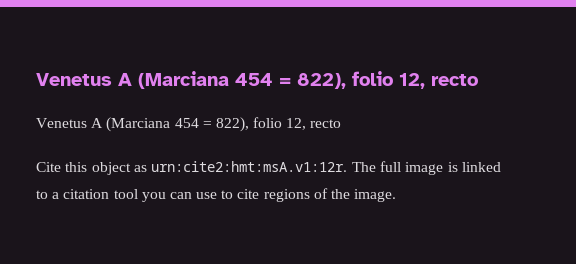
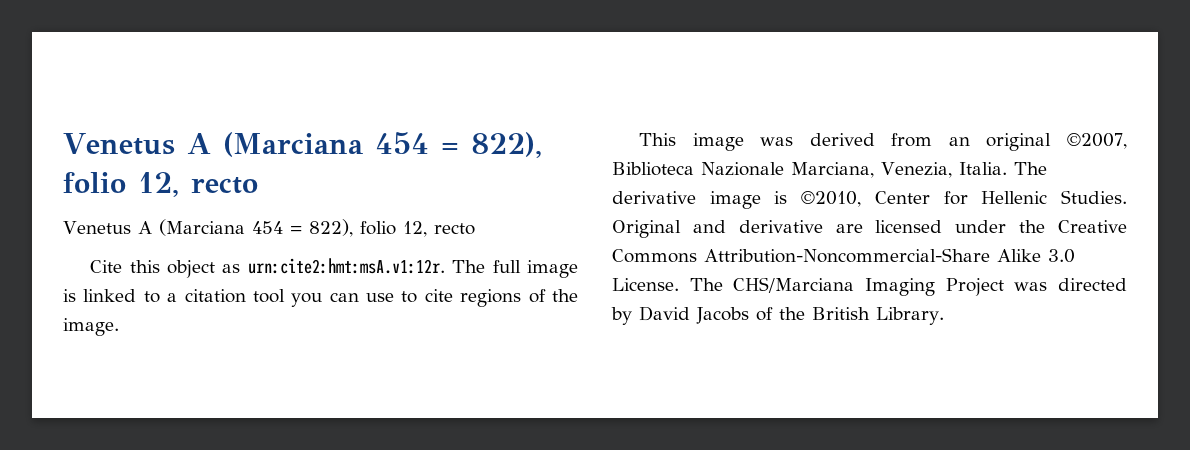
(397, 195) none -> [639,133,1127,151] [612,162,1047,178] [612,190,1127,209] [612,220,1127,238] [612,248,1075,263] [612,277,1127,296] [611,306,944,325] // This image was derived from an original ©2007, Biblioteca Nazionale Marciana, Venezia, Italia. The derivative image is ©2010, Center for Hellenic Studies. Original and derivative are licensed under the Creative Commons Attribution-Noncommercial-Share Alike 3.0 License. The CHS/Marciana Imaging Project was directed by David Jacobs of the British Library.

